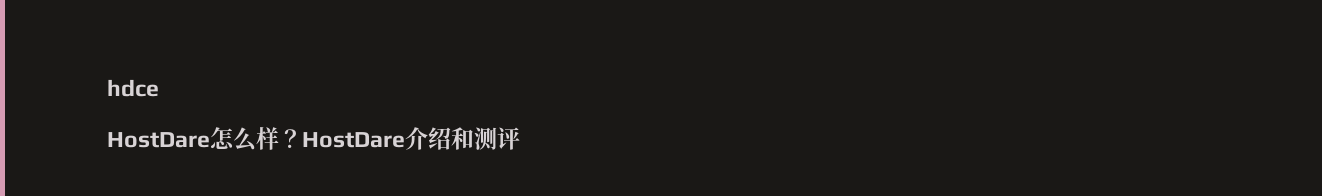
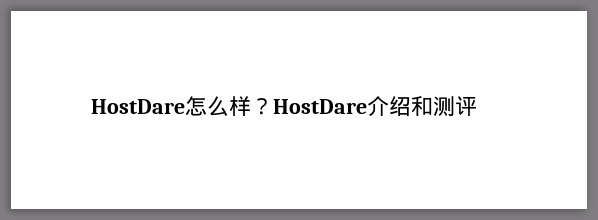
[107,79,159,97] hdce // -> (91, 106) none

